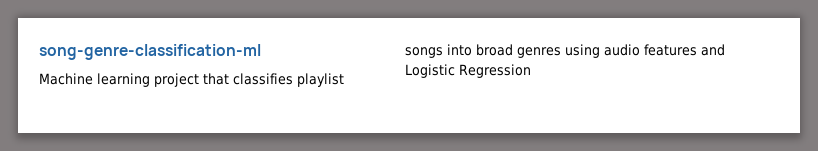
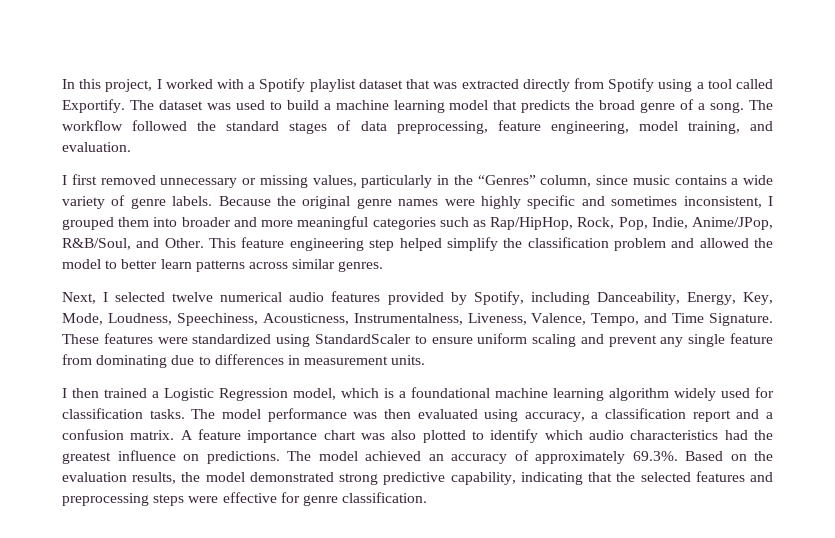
[39,44,261,60] [39,73,344,87] [405,44,725,58] [405,64,531,78] song-genre-classification-ml // Machine learning project that classifies playlist songs into broad genres using audio features and Logistic Regression -> [62,78,774,92] [62,99,773,113] [62,120,774,134] [62,142,131,152] [62,174,773,188] [62,195,773,209] [62,216,773,230] [62,237,773,251] [62,259,384,272] [62,291,774,305] [62,313,773,326] [62,333,774,347] [62,354,426,368] [62,387,774,401] [62,408,773,422] [62,429,773,443] [62,450,773,464] [62,471,774,485] [62,492,428,506] In this project, I worked with a Spotify playlist dataset that was extracted directly from Spotify using a tool called Exportify. The dataset was used to build a machine learning model that predicts the broad genre of a song. The workflow followed the standard stages of data preprocessing, feature engineering, model training, and evaluation. // I first removed unnecessary or missing values, particularly in the “Genres” column, since music contains a wide variety of genre labels. Because the original genre names were highly specific and sometimes inconsistent, I grouped them into broader and more meaningful categories such as Rap/HipHop, Rock, Pop, Indie, Anime/JPop, R&B/Soul, and Other. This feature engineering step helped simplify the classification problem and allowed the model to better learn patterns across similar genres. // Next, I selected twelve numerical audio features provided by Spotify, including Danceability, Energy, Key, Mode, Loudness, Speechiness, Acousticness, Instrumentalness, Liveness, Valence, Tempo, and Time Signature. These features were standardized using StandardScaler to ensure uniform scaling and prevent any single feature from dominating due to differences in measurement units. // I then trained a Logistic Regression model, which is a foundational machine learning algorithm widely used for classification tasks. The model performance was then evaluated using accuracy, a classification report and a confusion matrix. A feature importance chart was also plotted to identify which audio characteristics had the greatest influence on predictions. The model achieved an accuracy of approximately 69.3%. Based on the evaluation results, the model demonstrated strong predictive capability, indicating that the selected features and preprocessing steps were effective for genre classification.

